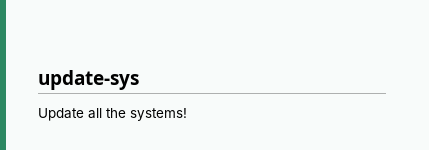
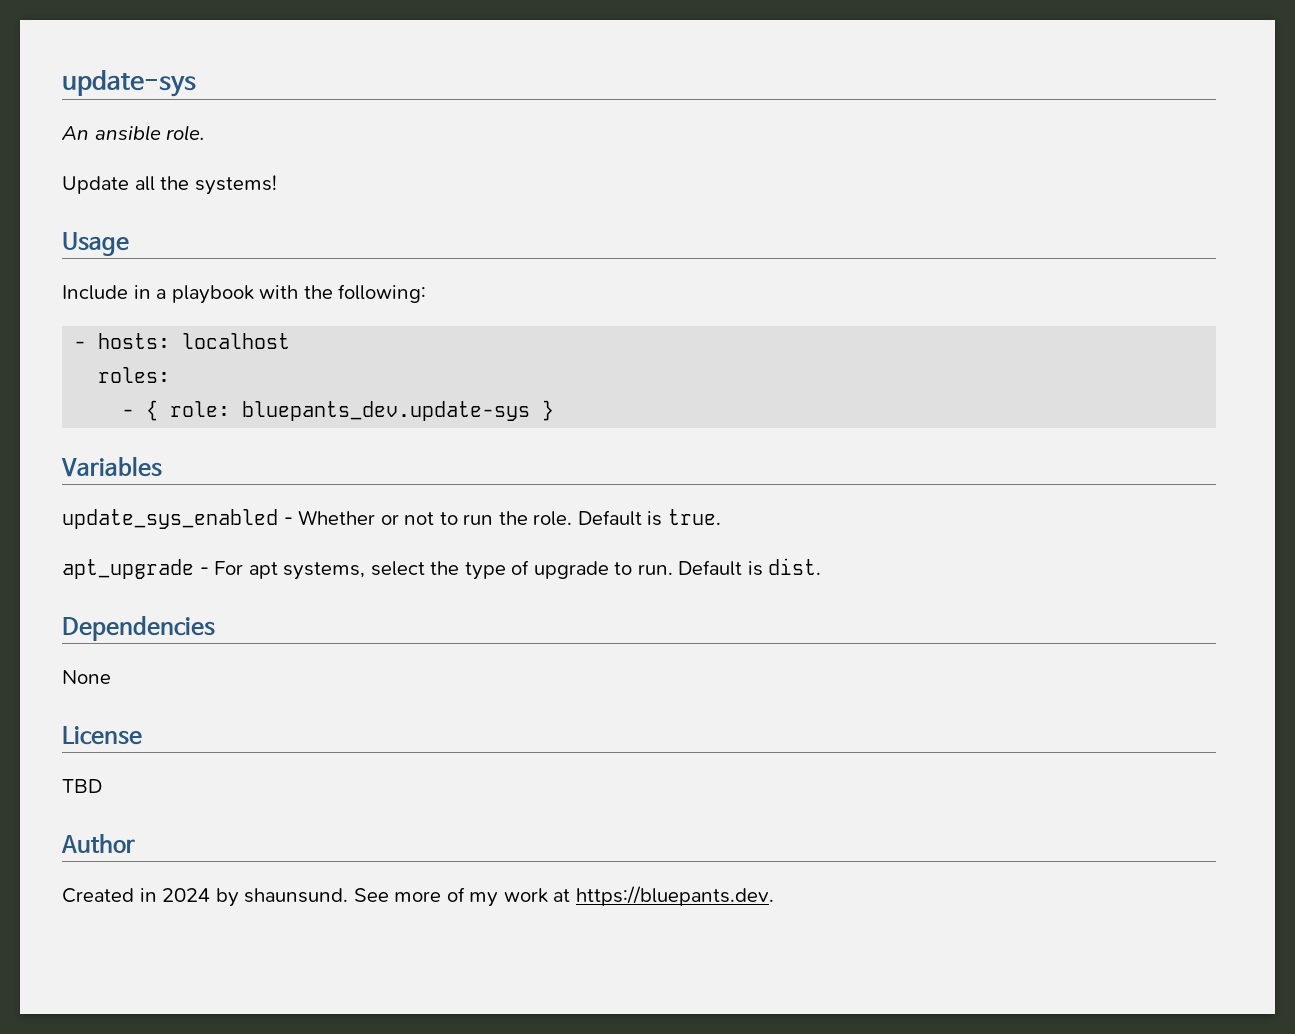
(139, 80) none -> [61,125,206,141] // An ansible role.
(187, 114) none -> [62,232,129,256] [62,284,427,304] [74,333,291,349] [98,367,171,383] [122,400,555,421] [61,456,162,477] [62,509,721,529] [62,558,822,580] [62,616,215,641] [62,670,111,684] [62,726,142,745] [62,779,102,793] [61,834,135,853] [62,886,774,907] // Usage // Include in a playbook with the following: // - hosts: localhost // roles: // - { role: bluepants_dev.update-sys } // Variables // update_sys_enabled - Whether or not to run the role. Default is true. // apt_upgrade - For apt systems, select the type of upgrade to run. Default is dist. // Dependencies // None // License // TBD // Author // Created in 2024 by shaunsund. See more of my work at https://bluepants.dev.

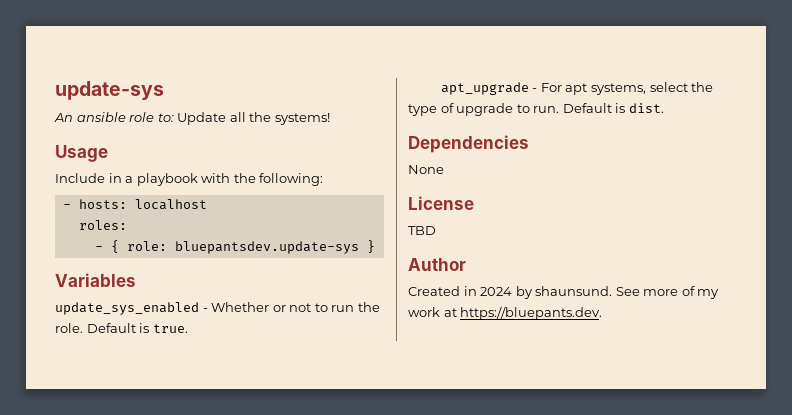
[166,125,206,141] role. // -> [129,112,174,122] role to:
[242,401,531,421] bluepants_dev.update-sys -> [174,241,359,254] bluepantsdev.update-sys

